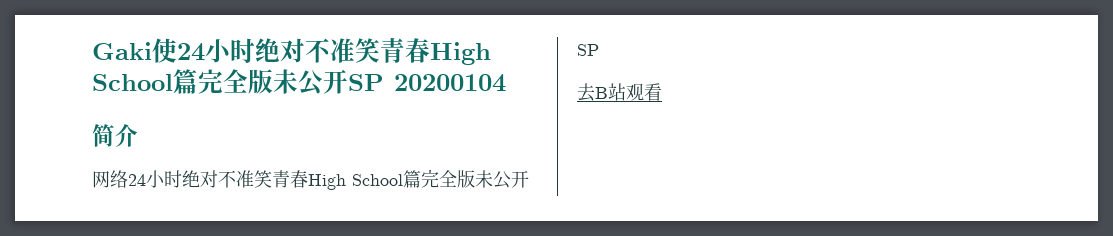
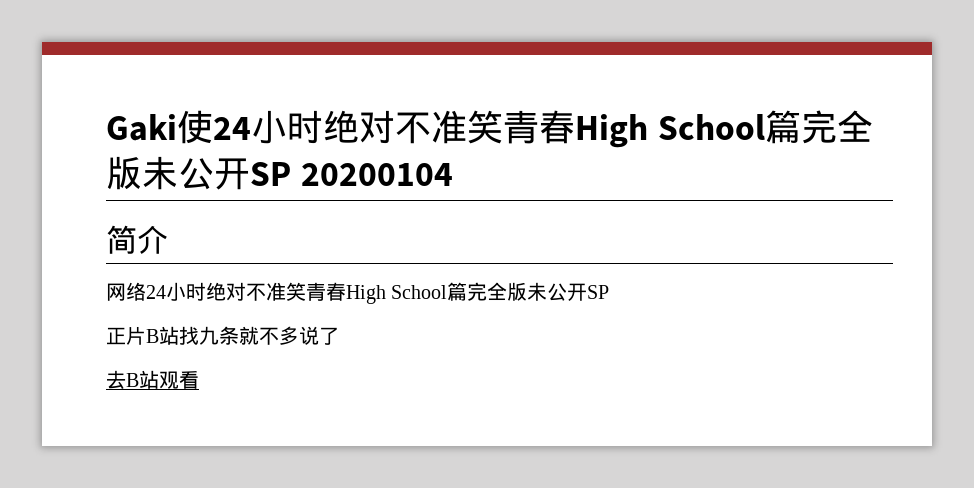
(599, 50) none -> [106,326,339,345] // 正片B站找九条就不多说了

